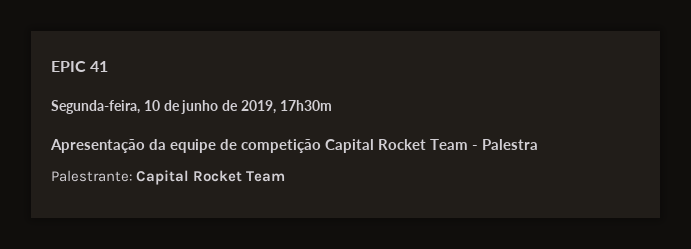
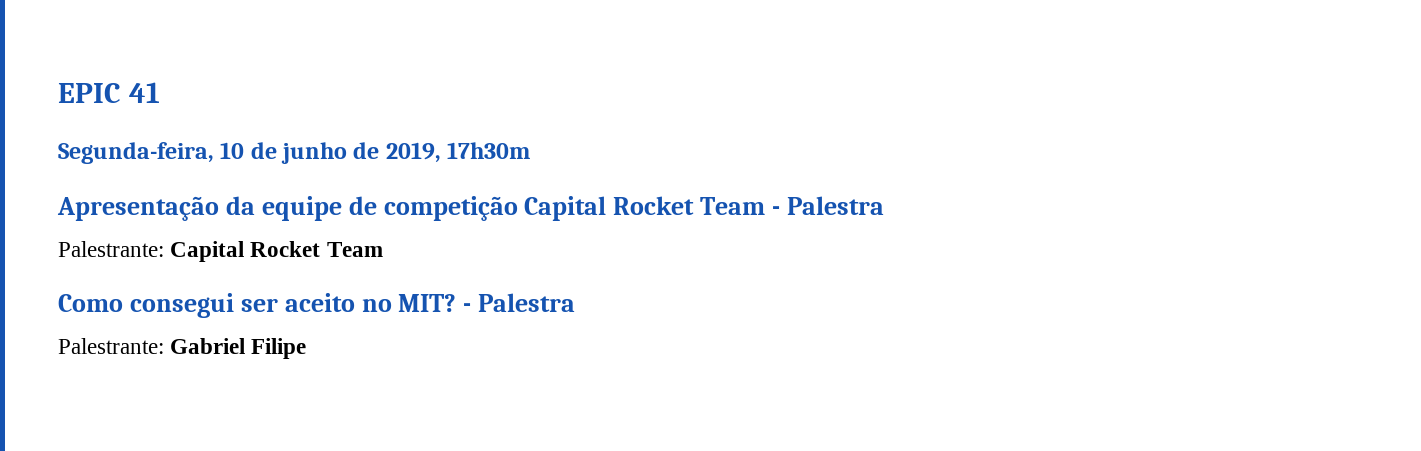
(286, 176) none -> [58,293,576,318] [58,338,307,359] // Como consegui ser aceito no MIT? - Palestra // Palestrante: Gabriel Filipe

